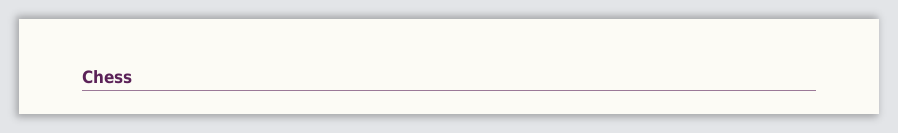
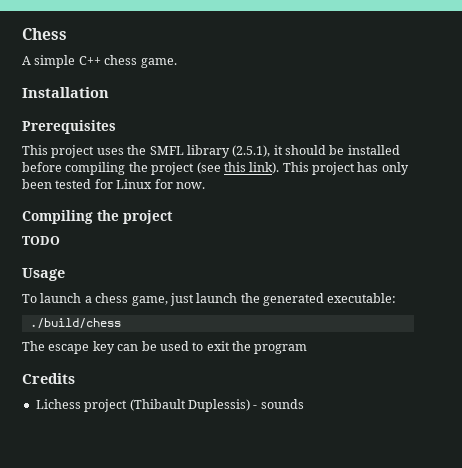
(132, 77) none -> [22,55,177,68] [22,87,109,98] [22,120,116,134] [22,145,400,158] [22,162,409,175] [22,179,205,189] [22,210,173,224] [22,236,60,245] [22,268,65,281] [22,293,397,306] [29,318,121,329] [22,341,308,354] [22,373,75,384] [35,399,304,412] // A simple C++ chess game. // Installation // Prerequisites // This project uses the SMFL library (2.5.1), it should be installed before compiling the project (see this link). This project has only been tested for Linux for now. // Compiling the project // TODO // Usage // To launch a chess game, just launch the generated executable: // ./build/chess // The escape key can be used to exit the program // Credits // Lichess project (Thibault Duplessis) - sounds

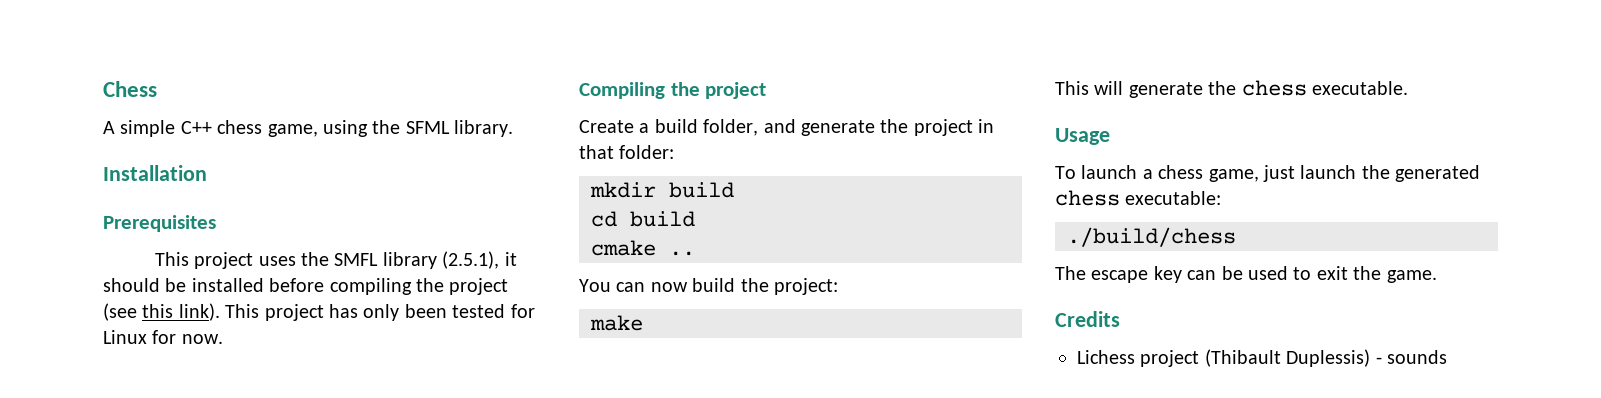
[140,58,177,68] game. -> [267,120,514,137] game, using the SFML library.
[22,236,60,245] TODO -> [579,119,995,136] [579,145,675,159] [590,182,734,198] [591,211,695,227] [591,240,695,256] [579,278,838,295] [590,315,643,331] [1055,80,1408,98] Create a build folder, and generate the project in that folder: // mkdir build // cd build // cmake .. // You can now build the project: // make // This will generate the chess executable.
(324, 299) none -> [1055,190,1120,206] chess
[254,344,308,354] program -> [1386,270,1437,283] game.

